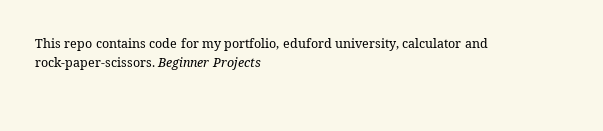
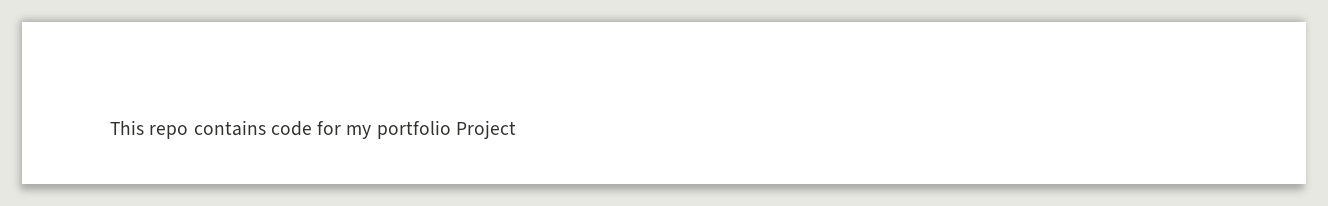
[224,38,488,51] [35,57,261,70] portfolio, eduford university, calculator and rock-paper-scissors. Beginner Projects -> [376,120,516,139] portfolio Project

